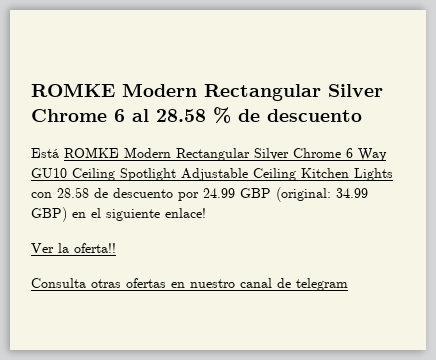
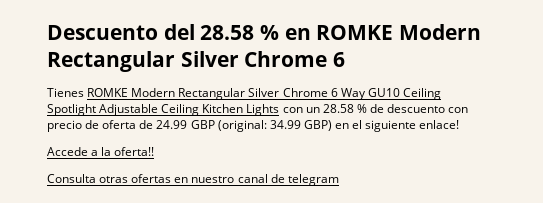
[31,83,383,101] [31,107,362,123] [31,148,59,158] ROMKE Modern Rectangular Silver Chrome 6 al 28.58 % de descuento // Está -> [47,24,482,40] [47,51,346,72] [47,88,84,97] Descuento del 28.58 % en ROMKE Modern Rectangular Silver Chrome 6 // Tienes
[57,187,199,201] 28.58 de descuento por -> [305,104,469,113] [47,120,154,132] un 28.58 % de descuento con precio de oferta de
[31,243,54,253] Ver -> [47,147,99,156] Accede a

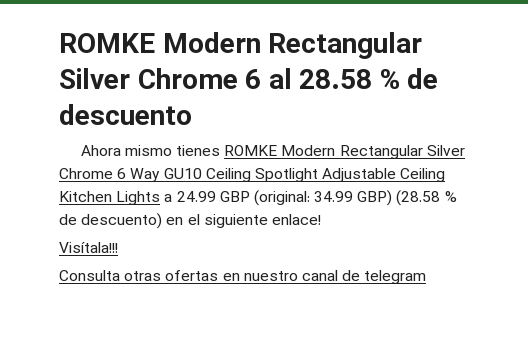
[47,24,482,40] [47,51,346,72] [47,88,84,97] Descuento del 28.58 % en ROMKE Modern Rectangular Silver Chrome 6 // Tienes -> [59,32,423,59] [59,68,439,89] [59,104,192,125] [80,145,220,156] ROMKE Modern Rectangular Silver Chrome 6 al 28.58 % de descuento // Ahora mismo tienes
[282,104,469,113] [47,120,154,132] con un 28.58 % de descuento con precio de oferta de -> [164,194,173,202] a
(332, 125) none -> [396,190,457,206] [59,213,163,229] (28.58 % de descuento)
[47,147,155,156] Accede a la oferta!! -> [59,242,118,253] Visítala!!!

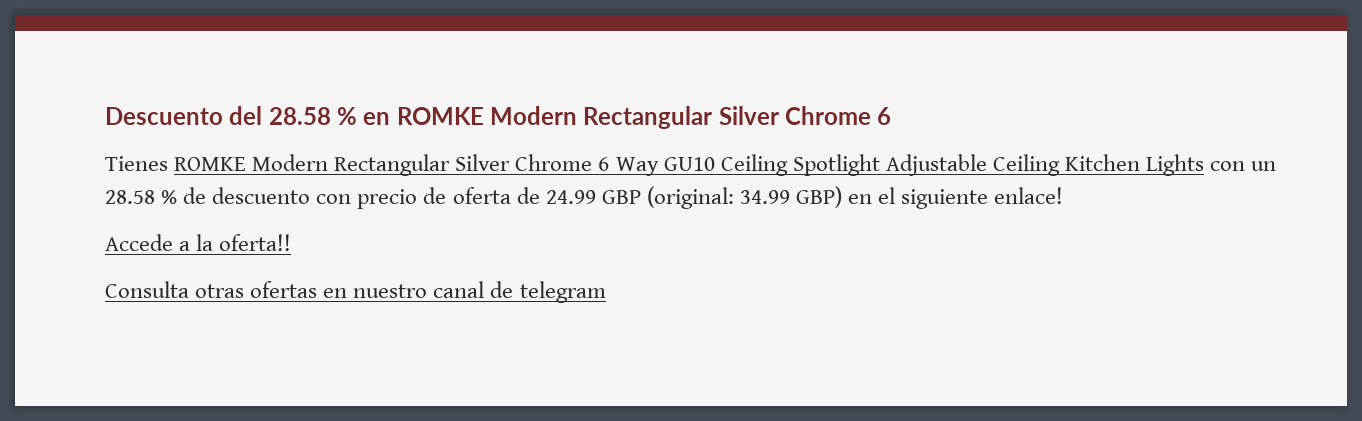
[59,32,423,59] [59,68,439,89] [59,104,192,125] [80,145,220,156] ROMKE Modern Rectangular Silver Chrome 6 al 28.58 % de descuento // Ahora mismo tienes -> [105,106,892,129] [105,156,168,171] Descuento del 28.58 % en ROMKE Modern Rectangular Silver Chrome 6 // Tienes
[164,194,173,202] a -> [1210,161,1277,171] [105,187,540,209] con un 28.58 % de descuento con precio de oferta de
[396,190,457,206] [59,213,163,229] (28.58 % de descuento) -> (842, 197) none
[59,242,118,253] Visítala!!! -> [105,234,292,251] Accede a la oferta!!

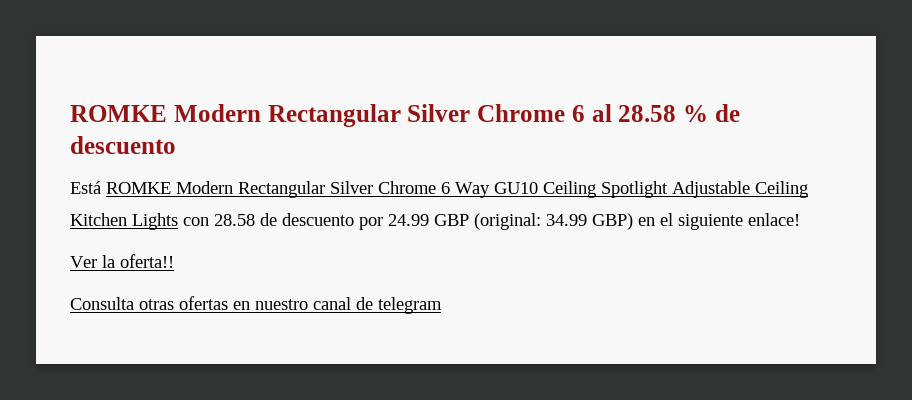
[105,106,892,129] [105,156,168,171] Descuento del 28.58 % en ROMKE Modern Rectangular Silver Chrome 6 // Tienes -> [70,104,740,127] [70,136,176,154] [70,181,101,194] ROMKE Modern Rectangular Silver Chrome 6 al 28.58 % de descuento // Está
[1251,161,1277,171] [105,187,540,209] un 28.58 % de descuento con precio de oferta de -> [214,213,383,230] 28.58 de descuento por
[105,234,191,251] Accede a -> [70,256,97,268] Ver

